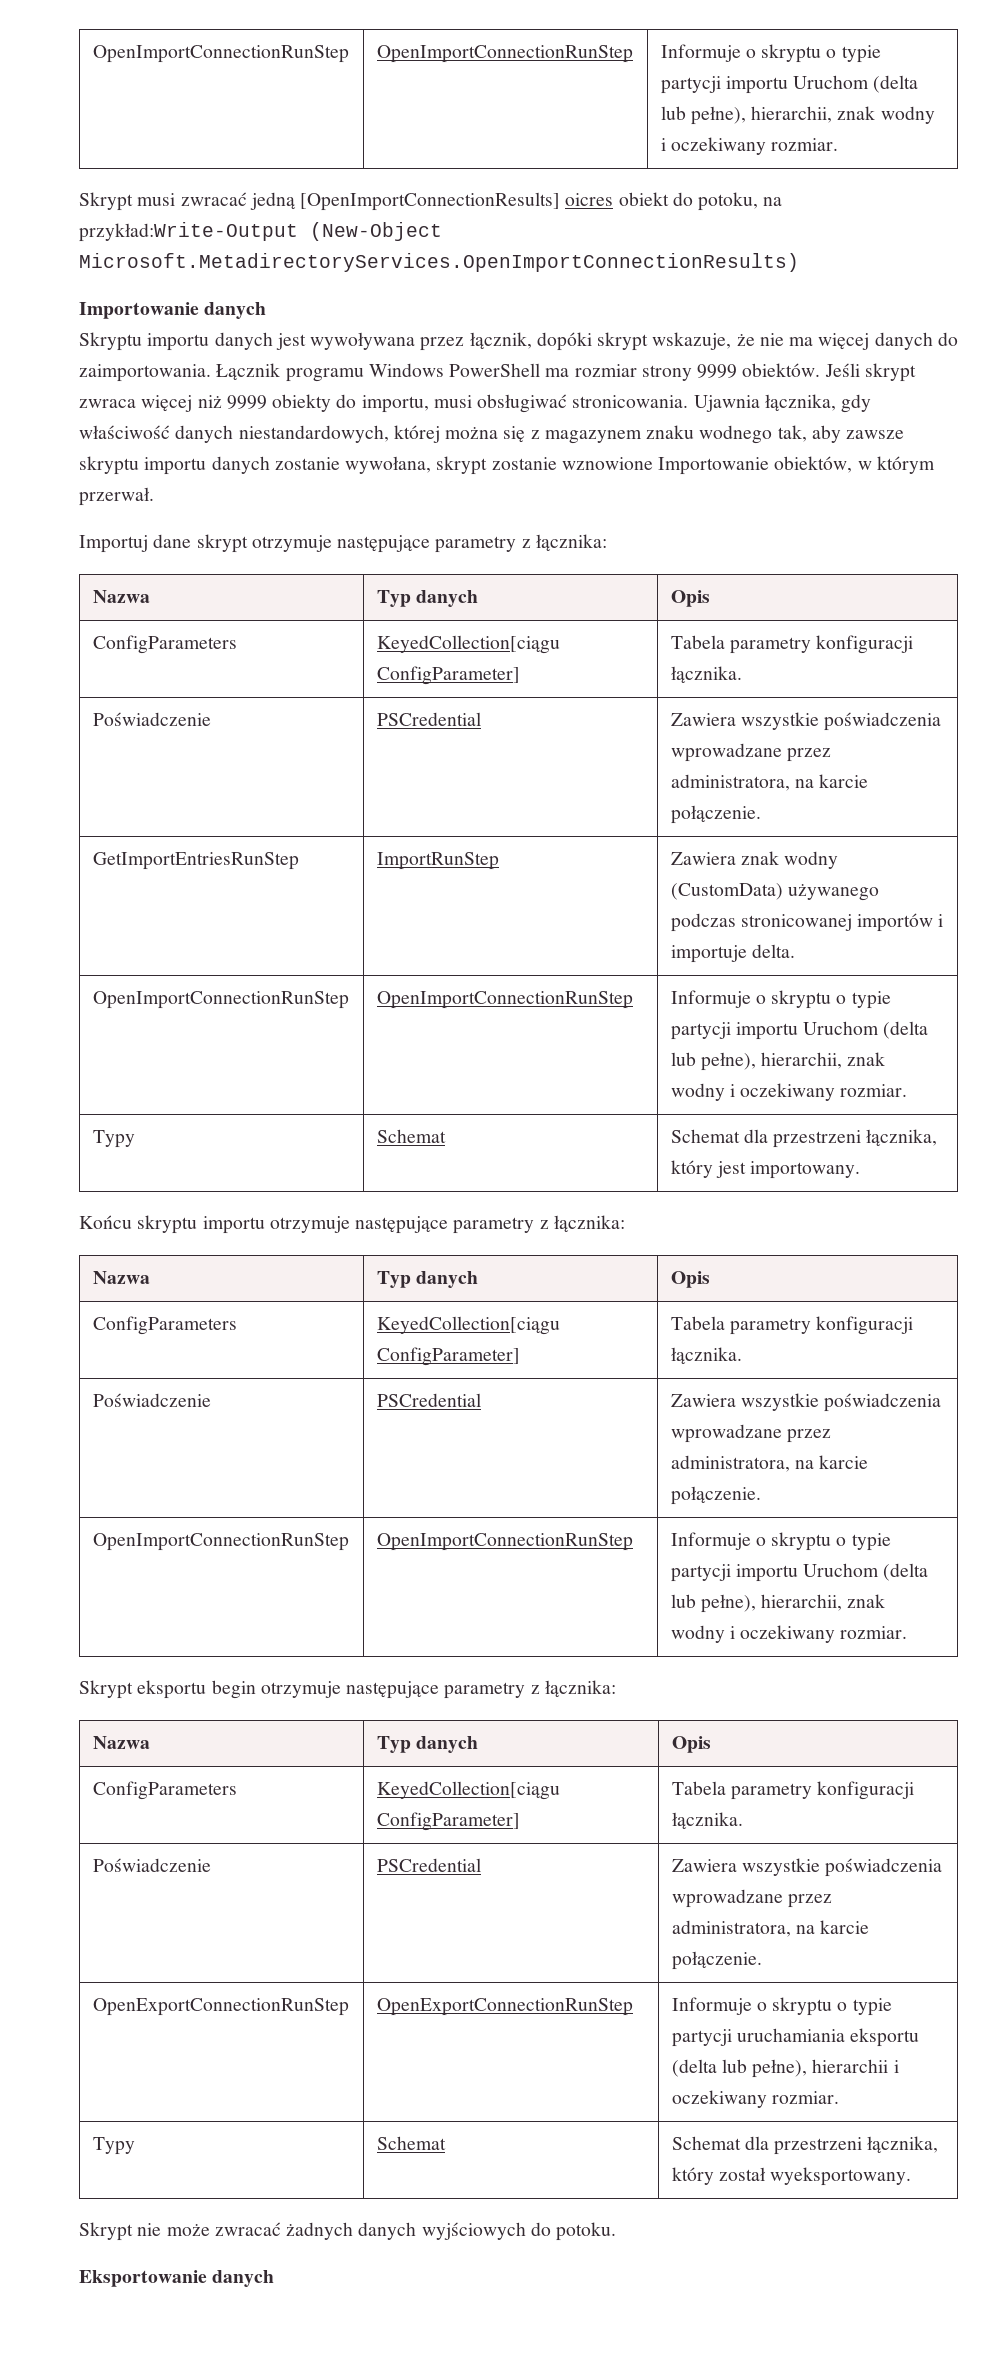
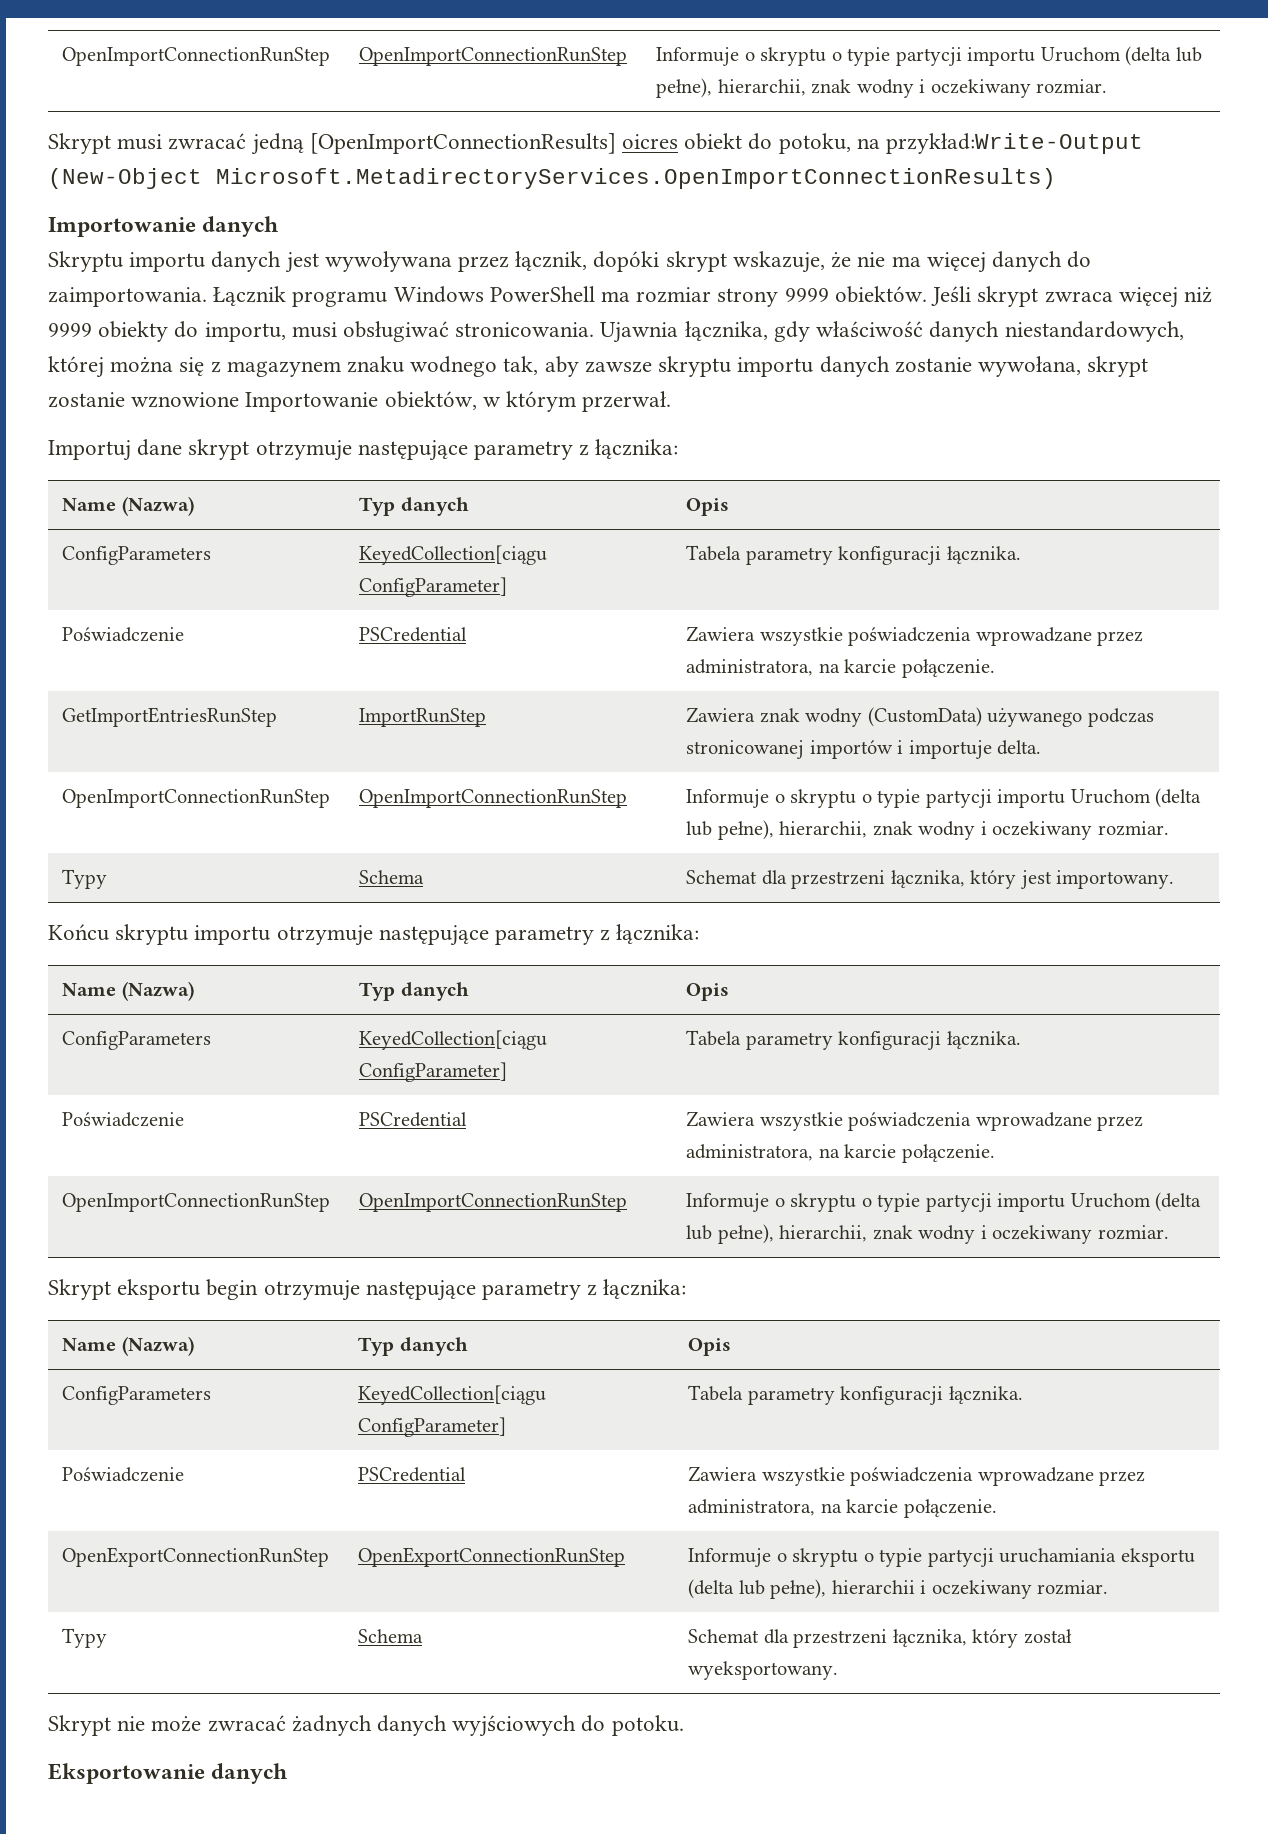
[92,590,150,603] Nazwa -> [62,496,194,516] Name (Nazwa)
[376,1129,446,1143] Schemat -> [359,870,425,884] Schema
[92,1271,150,1284] Nazwa -> [62,981,194,1001] Name (Nazwa)
[92,1736,150,1749] Nazwa -> [62,1336,194,1356] Name (Nazwa)
[376,2136,446,2150] Schemat -> [358,1629,424,1643] Schema

